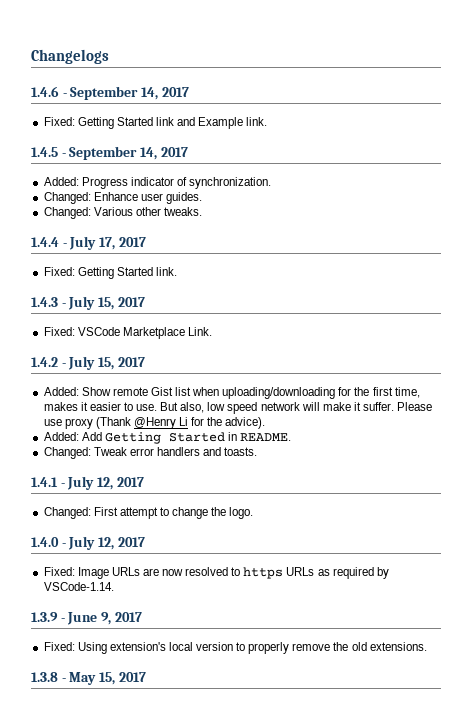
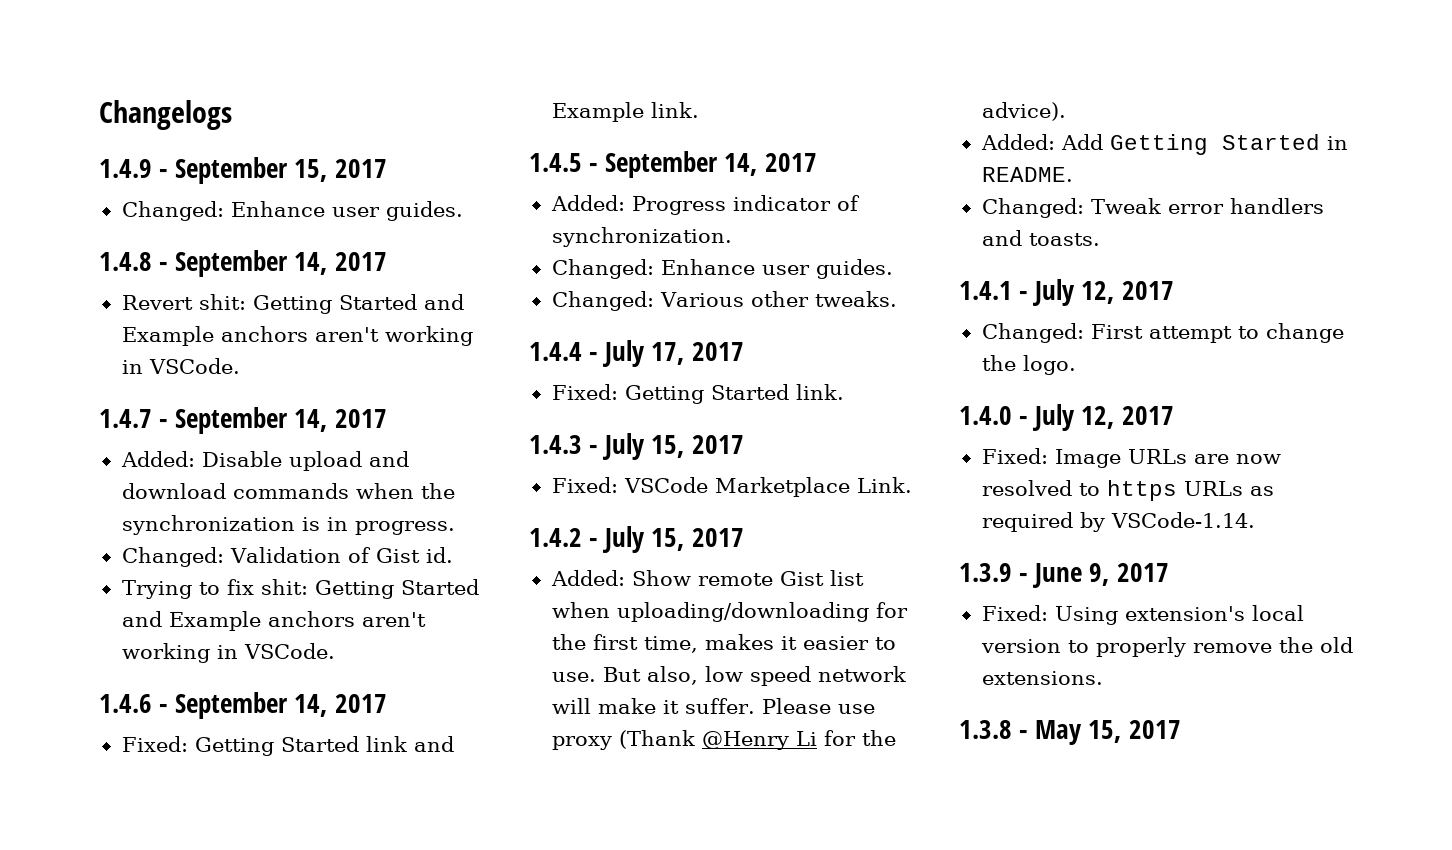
(109, 56) none -> [99,157,387,184] [121,201,463,221] [99,250,387,277] [121,294,464,314] [121,326,473,346] [121,358,240,374] [99,407,387,434] [120,451,409,471] [121,483,455,499] [121,515,455,535] [121,547,453,567] [121,579,479,599] [121,611,426,631] [121,643,335,663] // 1.4.9 - September 15, 2017 // Changed: Enhance user guides. // 1.4.8 - September 14, 2017 // Revert shit: Getting Started and Example anchors aren't working in VSCode. // 1.4.7 - September 14, 2017 // Added: Disable upload and download commands when the synchronization is in progress. // Changed: Validation of Gist id. // Trying to fix shit: Getting Started and Example anchors aren't working in VSCode.

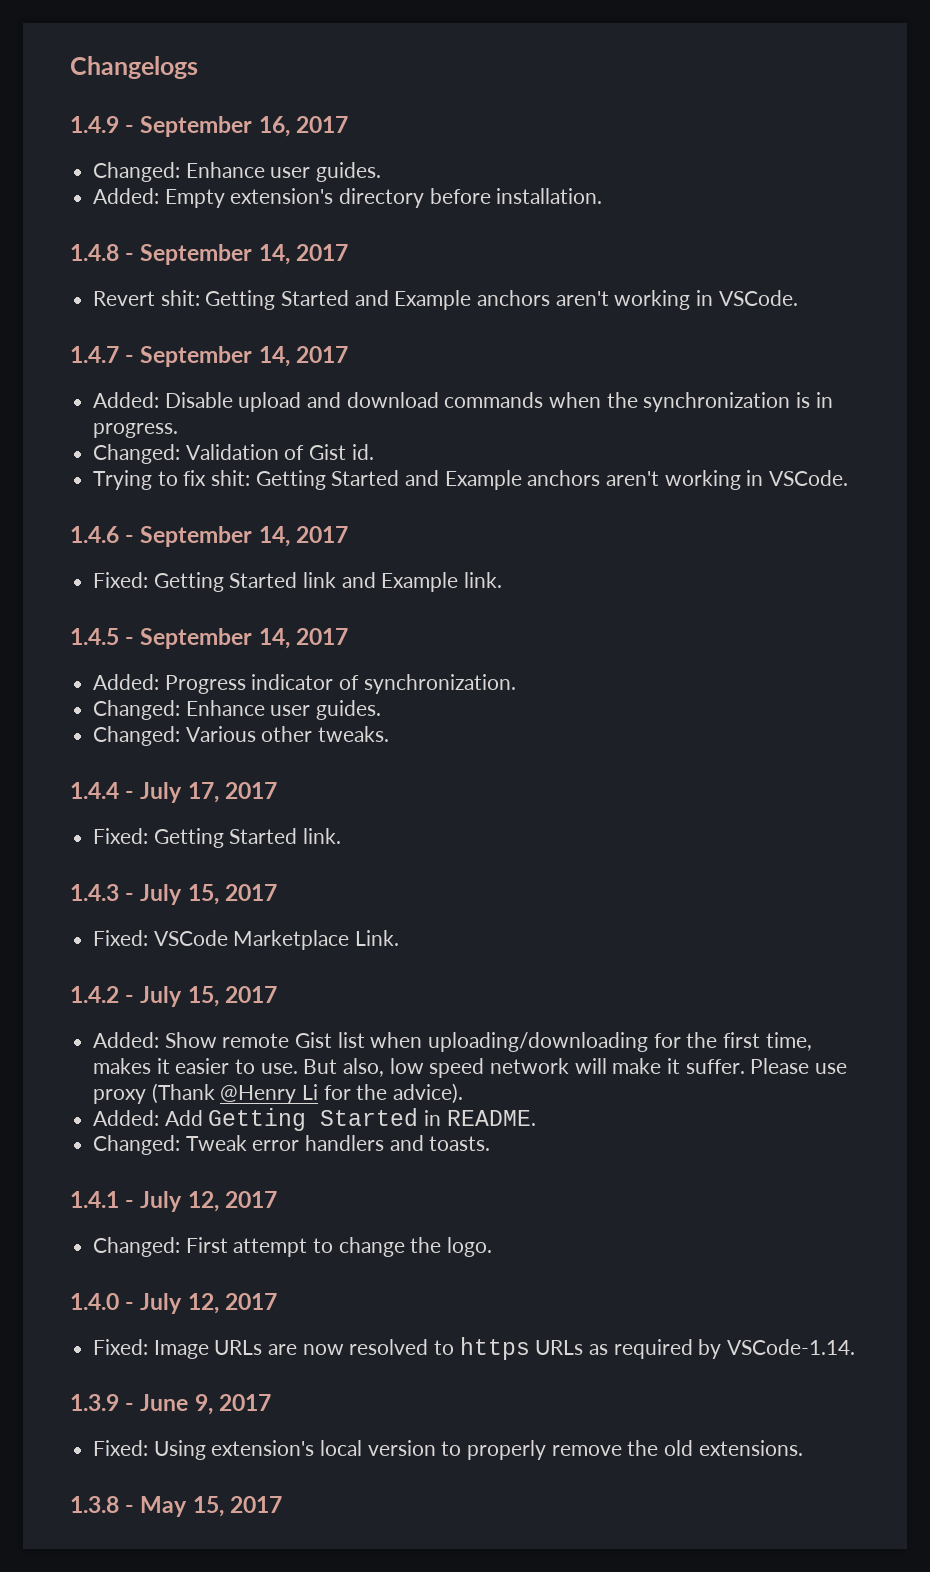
[294,159,328,182] 15, -> [258,116,290,137] 16,
(463, 211) none -> [93,188,603,208] // Added: Empty extension's directory before installation.

